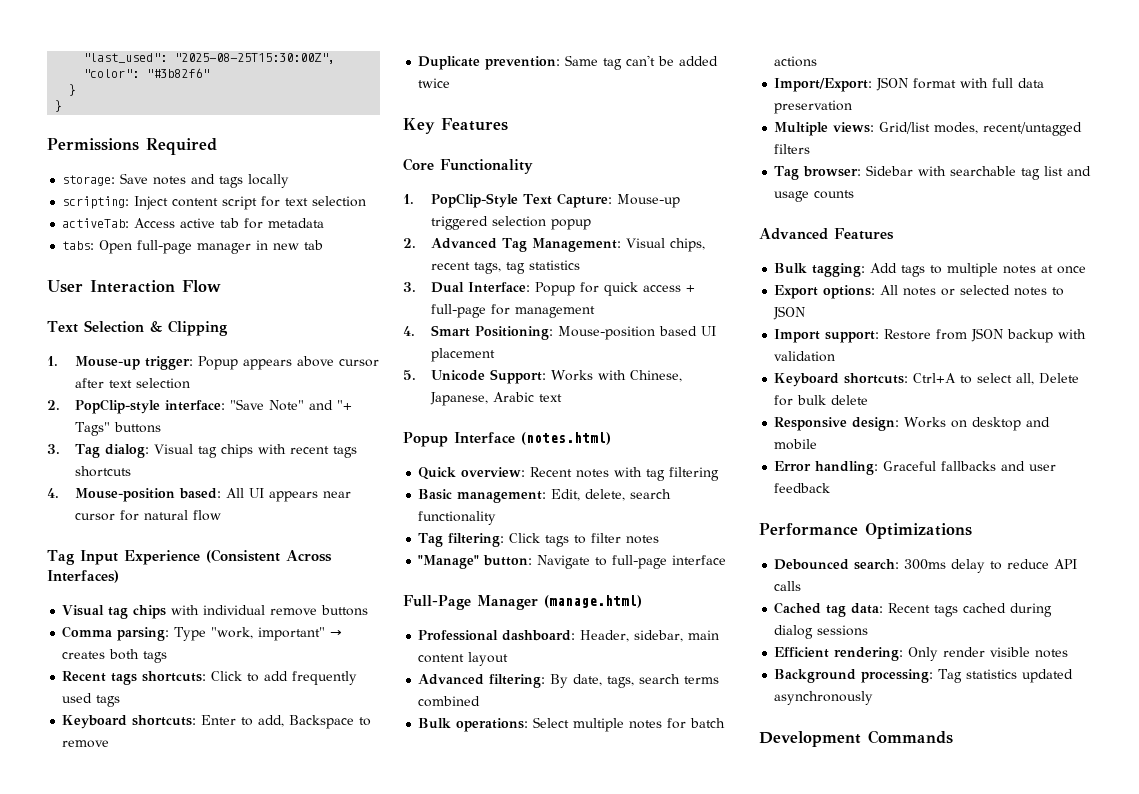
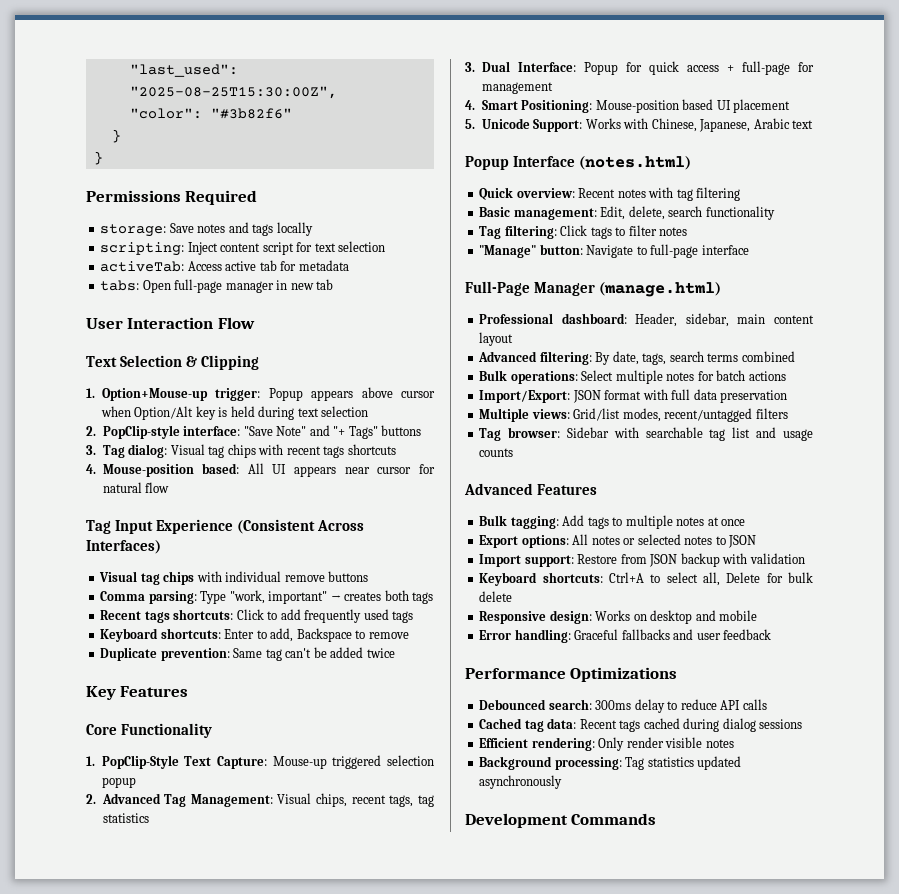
[74,356,140,370] Mouse-up -> [101,388,208,401] Option+Mouse-up
[74,378,104,388] after -> [100,406,295,420] when Option/Alt key is held during

